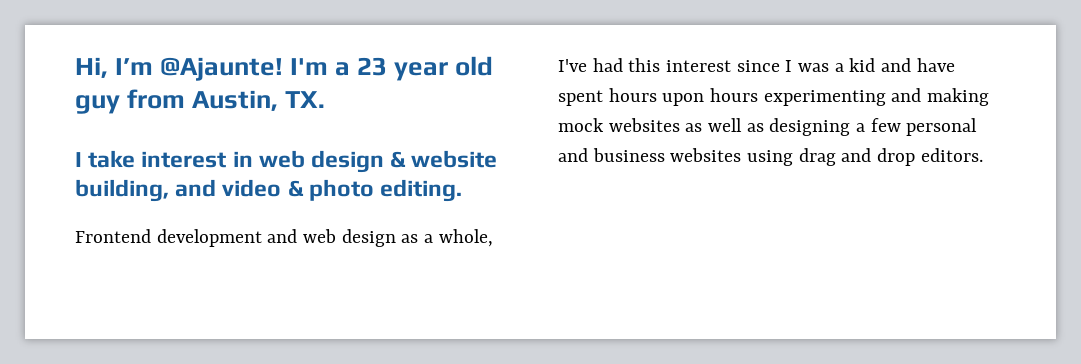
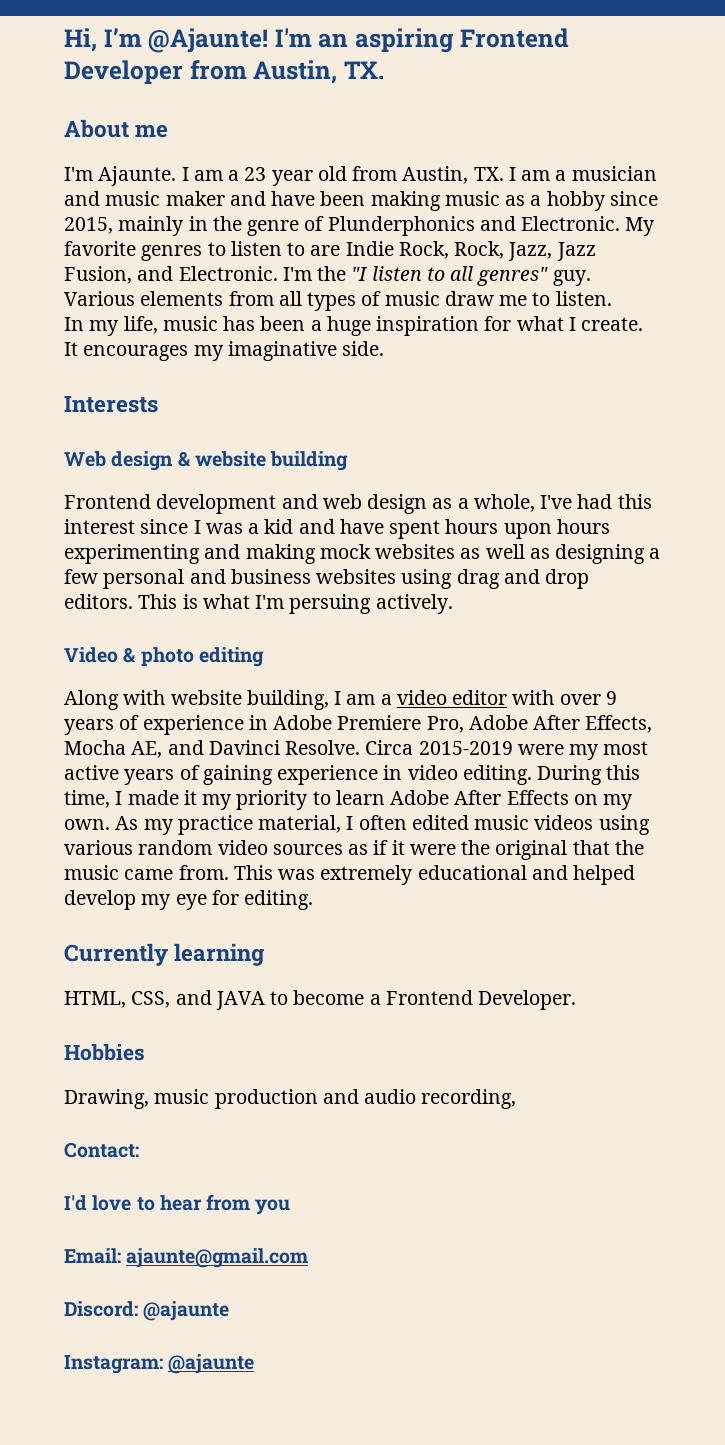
(329, 66) none -> [318,28,569,53] [64,60,384,84] [64,119,169,138] [64,166,223,186] an aspiring Frontend Developer from Austin, TX. // About me // I'm Ajaunte. I am
[75,89,326,114] [75,150,498,173] [75,179,463,202] guy from Austin, TX. // I take interest in web design & website building, and video & photo editing. -> [352,166,657,184] [64,191,658,211] [64,216,656,236] [64,241,596,261] [64,266,591,286] [64,291,612,311] [64,316,644,336] [64,341,385,361] [64,396,158,413] [64,451,349,471] from Austin, TX. I am a musician and music maker and have been making music as a hobby since 2015, mainly in the genre of Plunderphonics and Electronic. My favorite genres to listen to are Indie Rock, Rock, Jazz, Jazz Fusion, and Electronic. I'm the "I listen to all genres" guy. Various elements from all types of music draw me to listen. // In my life, music has been a huge inspiration for what I create. It encourages my imaginative side. // Interests // Web design & website building
(983, 155) none -> [138,594,453,614] [64,647,264,667] [64,690,617,710] [64,715,653,735] [64,740,649,760] [64,765,641,785] [64,790,634,810] [64,815,650,835] [64,840,644,860] [64,865,636,885] [64,890,314,910] [64,943,266,966] [64,990,577,1010] [64,1044,145,1061] [64,1089,517,1109] [64,1142,139,1158] [64,1194,291,1215] [64,1248,309,1268] [64,1301,230,1321] [64,1354,255,1374] This is what I'm persuing actively. // Video & photo editing // Along with website building, I am a video editor with over 9 years of experience in Adobe Premiere Pro, Adobe After Effects, Mocha AE, and Davinci Resolve. Circa 2015-2019 were my most active years of gaining experience in video editing. During this time, I made it my priority to learn Adobe After Effects on my own. As my practice material, I often edited music videos using various random video sources as if it were the original that the music came from. This was extremely educational and helped develop my eye for editing. // Currently learning // HTML, CSS, and JAVA to become a Frontend Developer. // Hobbies // Drawing, music production and audio recording, // Contact: // I'd love to hear from you // Email: ajaunte@gmail.com // Discord: @ajaunte // Instagram: @ajaunte

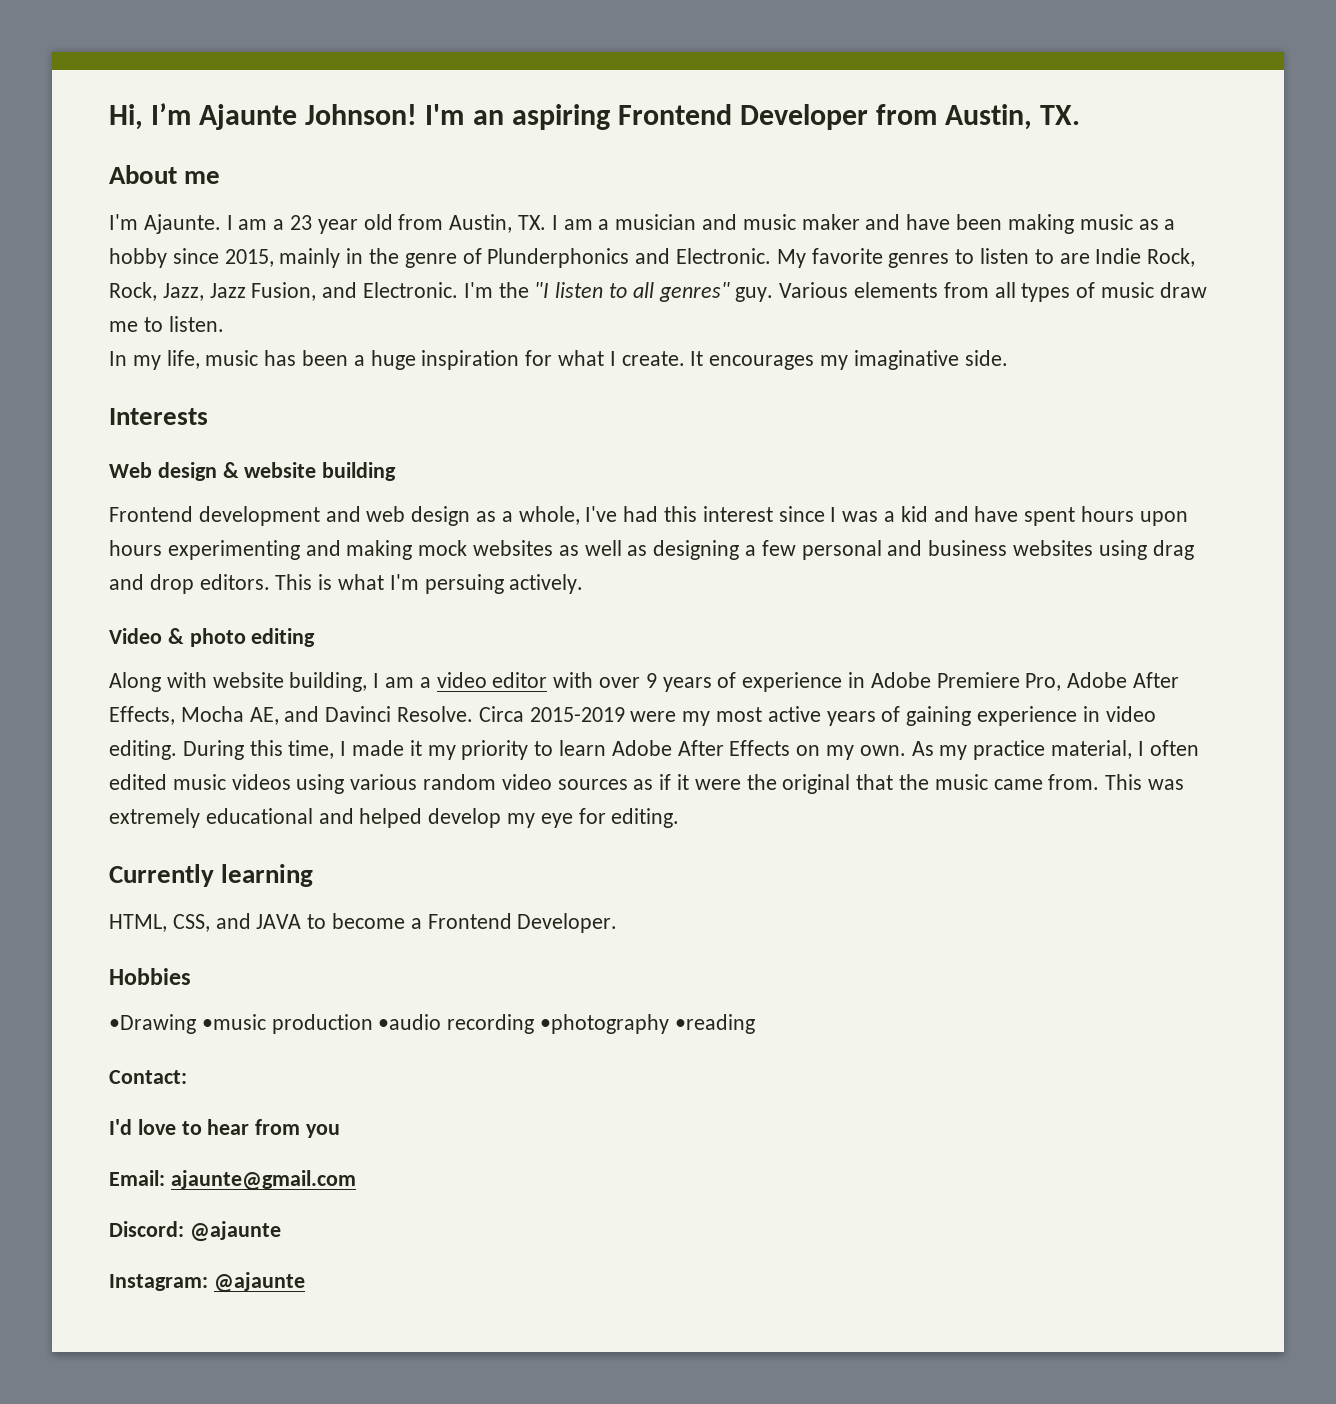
[148,28,269,53] @Ajaunte! -> [199,104,418,130] Ajaunte Johnson!
[64,1089,517,1109] Drawing, music production and audio recording, -> [109,1014,755,1034] •Drawing •music production •audio recording •photography •reading

